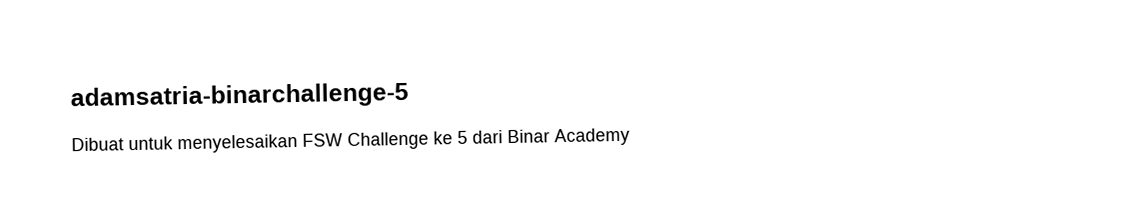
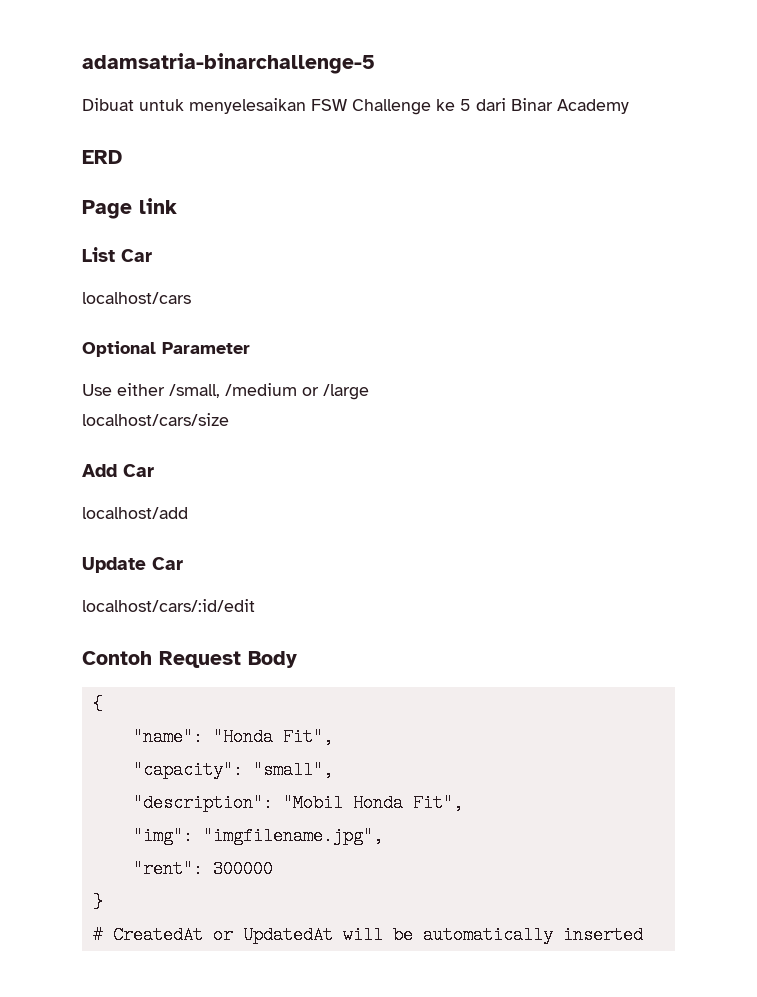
(630, 137) none -> [82,150,122,164] [82,198,177,219] [82,247,152,262] [82,292,191,304] [82,341,250,357] [82,383,369,400] [82,413,229,426] [82,464,154,477] [82,507,188,519] [82,557,183,573] [82,599,255,612] [82,651,297,668] [92,695,103,713] [132,728,333,746] [132,761,333,779] [132,794,463,812] [132,827,383,845] [132,860,273,878] [92,893,103,911] [92,926,643,944] // ERD // Page link // List Car // localhost/cars // Optional Parameter // Use either /small, /medium or /large // localhost/cars/size // Add Car // localhost/add // Update Car // localhost/cars/:id/edit // Contoh Request Body // { // "name": "Honda Fit", // "capacity": "small", // "description": "Mobil Honda Fit", // "img": "imgfilename.jpg", // "rent": 300000 // } // # CreatedAt or UpdatedAt will be automatically inserted

